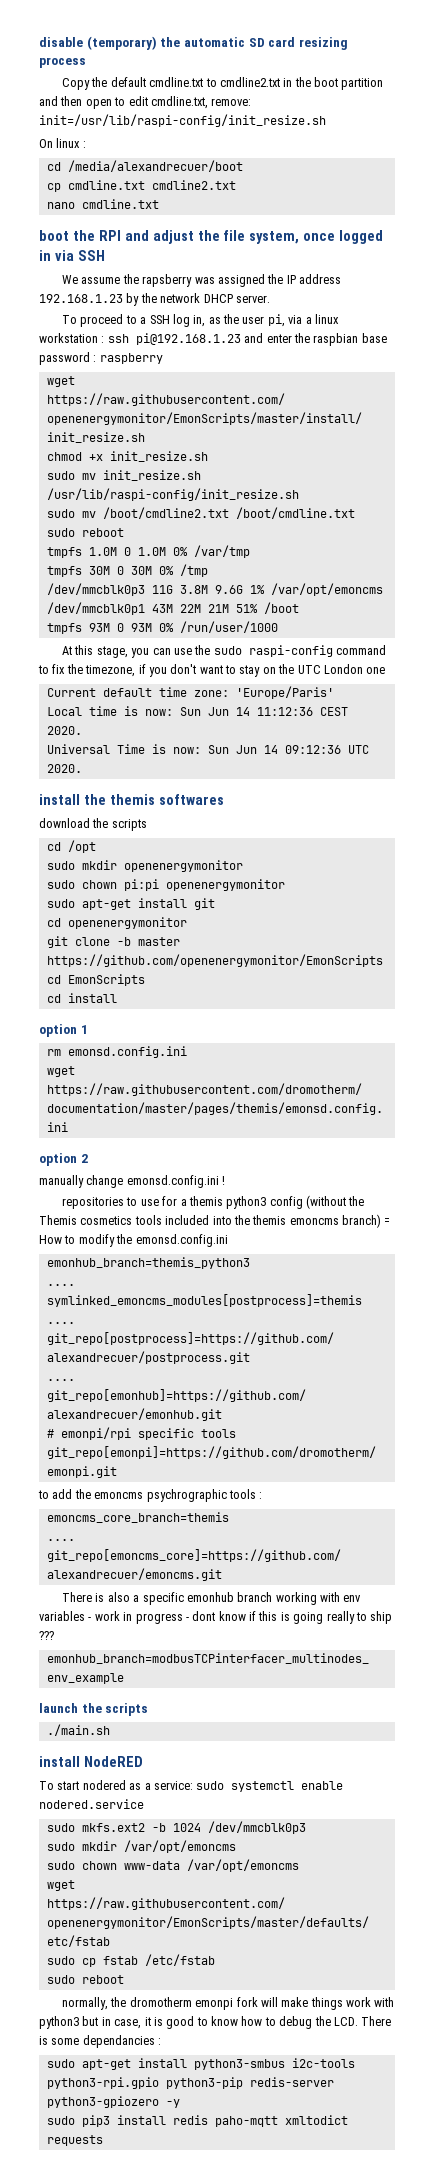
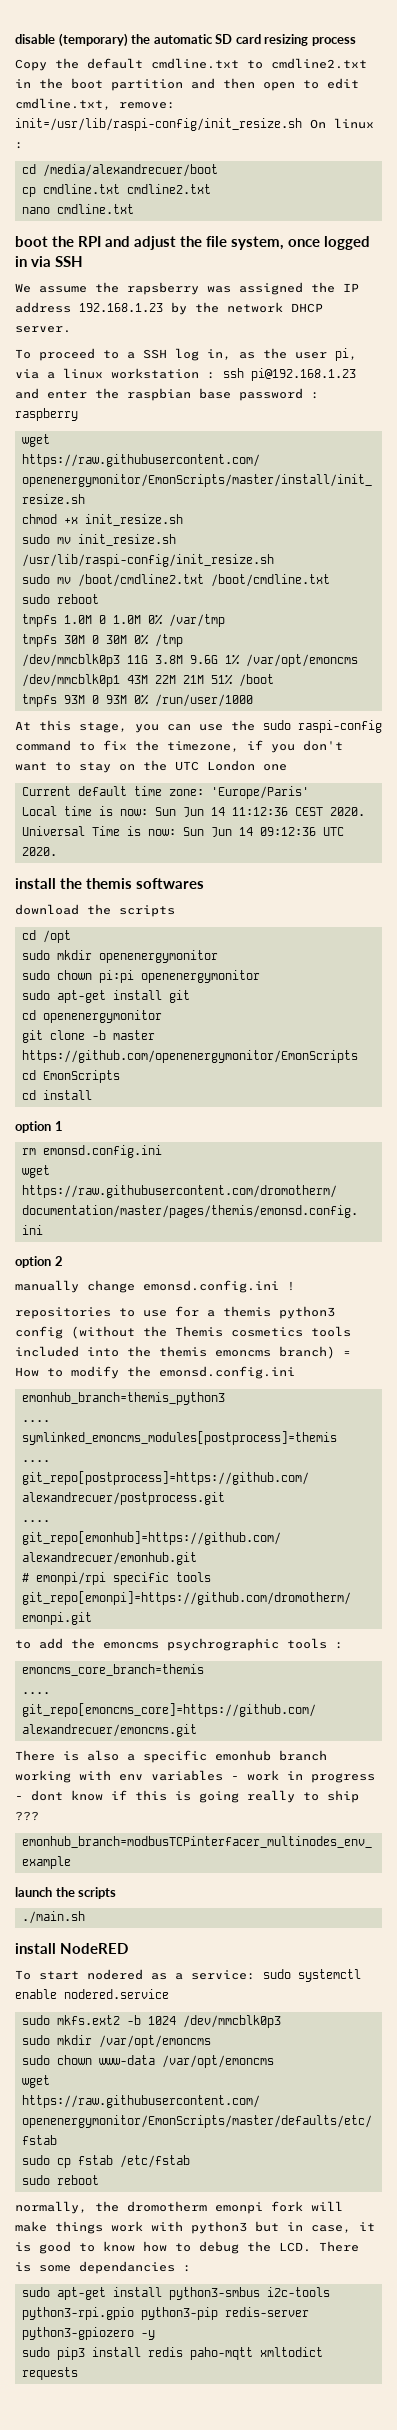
(326, 120) // -> (302, 124) none

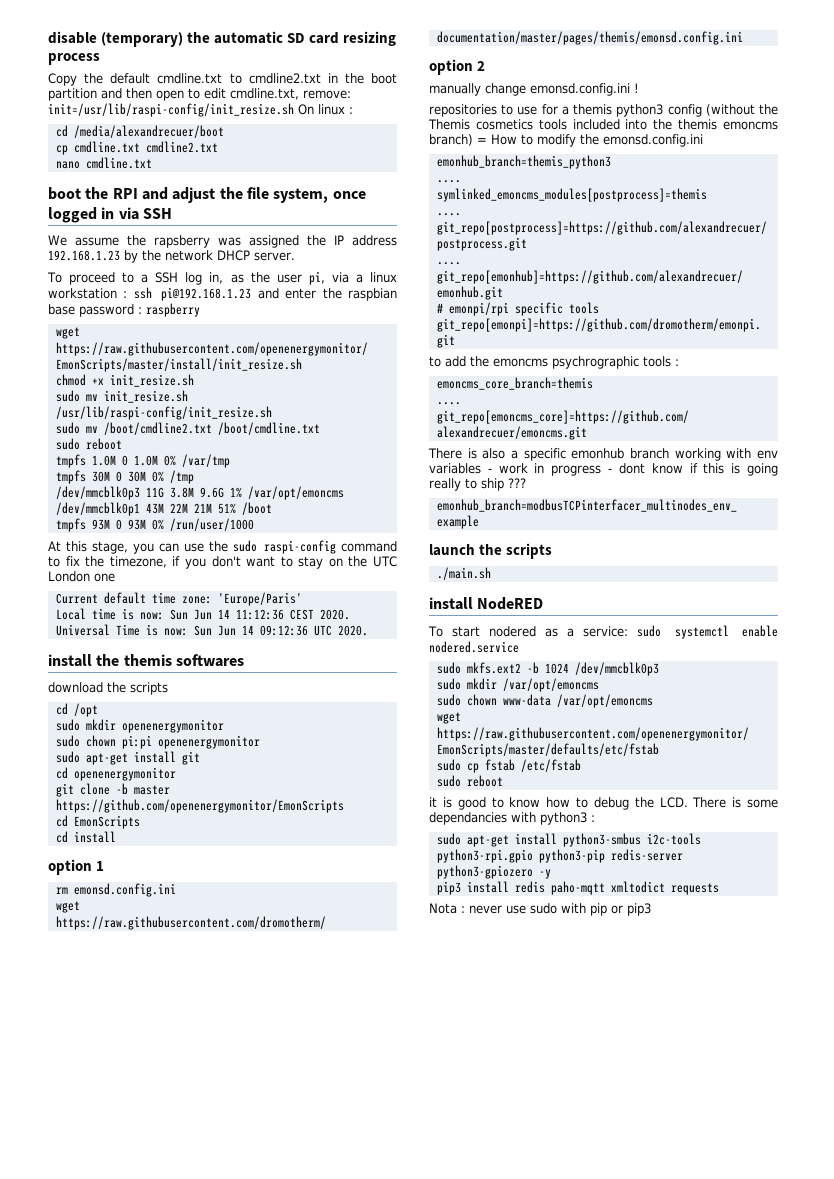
[15,2201,343,2214] [15,2221,351,2234] normally, the dromotherm emonpi fork will make things work with python3 but in case, -> (503, 781) none
(175, 2267) none -> [511,812,587,825] with python3
[21,2347,50,2357] sudo -> (551, 874) none
(78, 2373) none -> [429,903,651,916] // Nota : never use sudo with pip or pip3

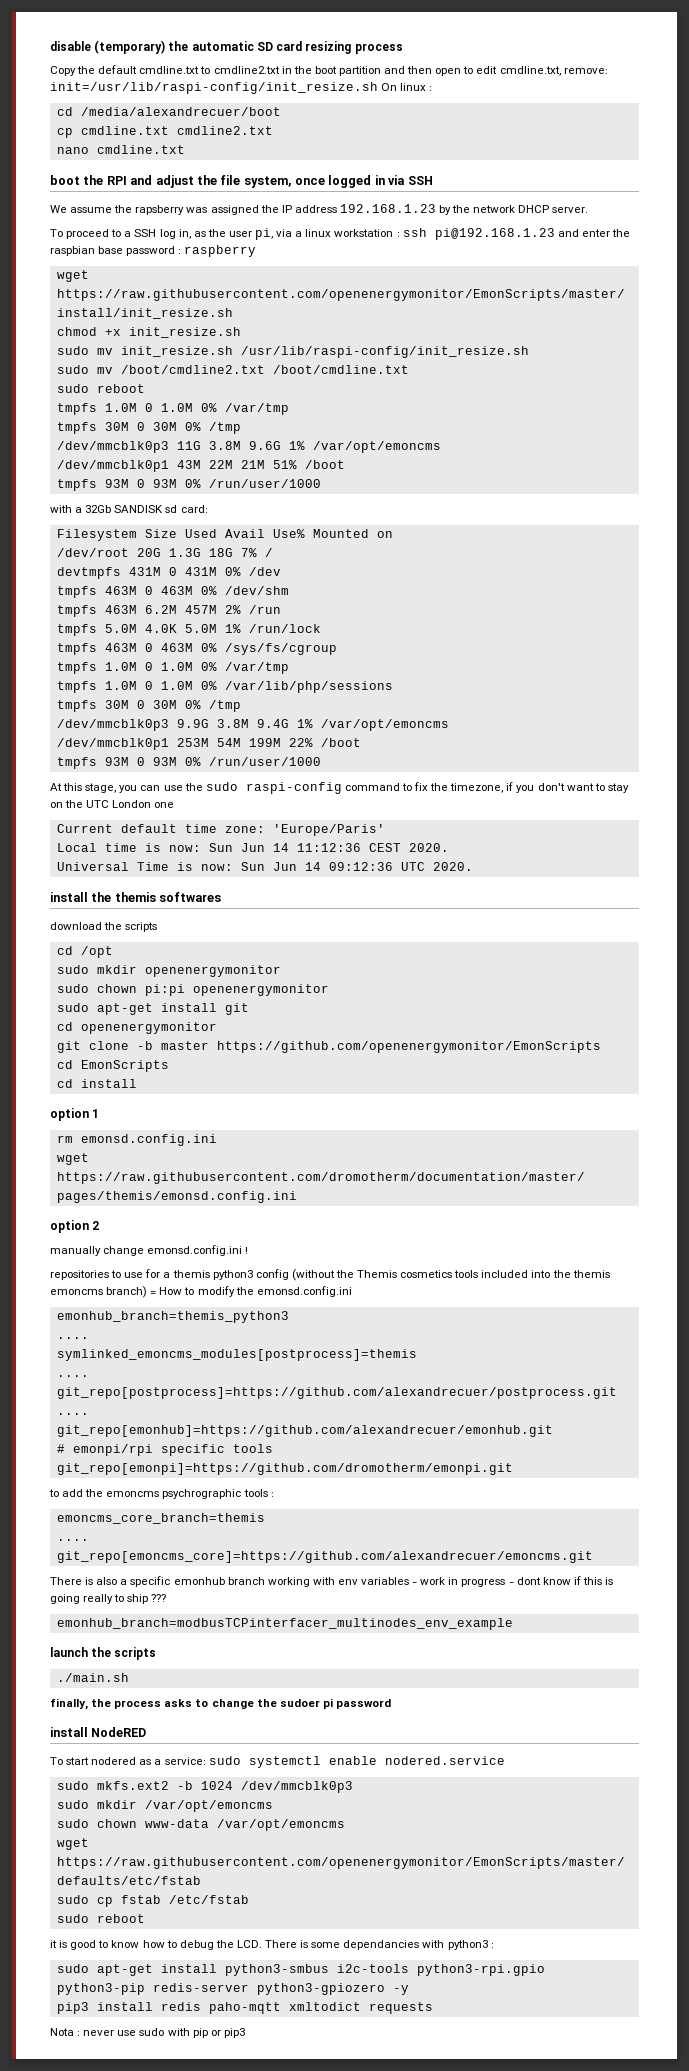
(254, 524) none -> [50,505,208,513] [56,529,393,541] [56,548,273,557] [56,567,281,579] [56,586,289,598] [56,605,281,617] [56,624,321,636] [56,643,337,655] [56,662,289,674] [56,681,393,693] [56,700,241,712] [56,719,449,731] [56,738,361,750] [56,757,321,769] // with a 32Gb SANDISK sd card: // Filesystem Size Used Avail Use% Mounted on // /dev/root 20G 1.3G 18G 7% / // devtmpfs 431M 0 431M 0% /dev // tmpfs 463M 0 463M 0% /dev/shm // tmpfs 463M 6.2M 457M 2% /run // tmpfs 5.0M 4.0K 5.0M 1% /run/lock // tmpfs 463M 0 463M 0% /sys/fs/cgroup // tmpfs 1.0M 0 1.0M 0% /var/tmp // tmpfs 1.0M 0 1.0M 0% /var/lib/php/sessions // tmpfs 30M 0 30M 0% /tmp // /dev/mmcblk0p3 9.9G 3.8M 9.4G 1% /var/opt/emoncms // /dev/mmcblk0p1 253M 54M 199M 22% /boot // tmpfs 93M 0 93M 0% /run/user/1000
(491, 573) none -> [50,1698,391,1710] // finally, the process asks to change the sudoer pi password

